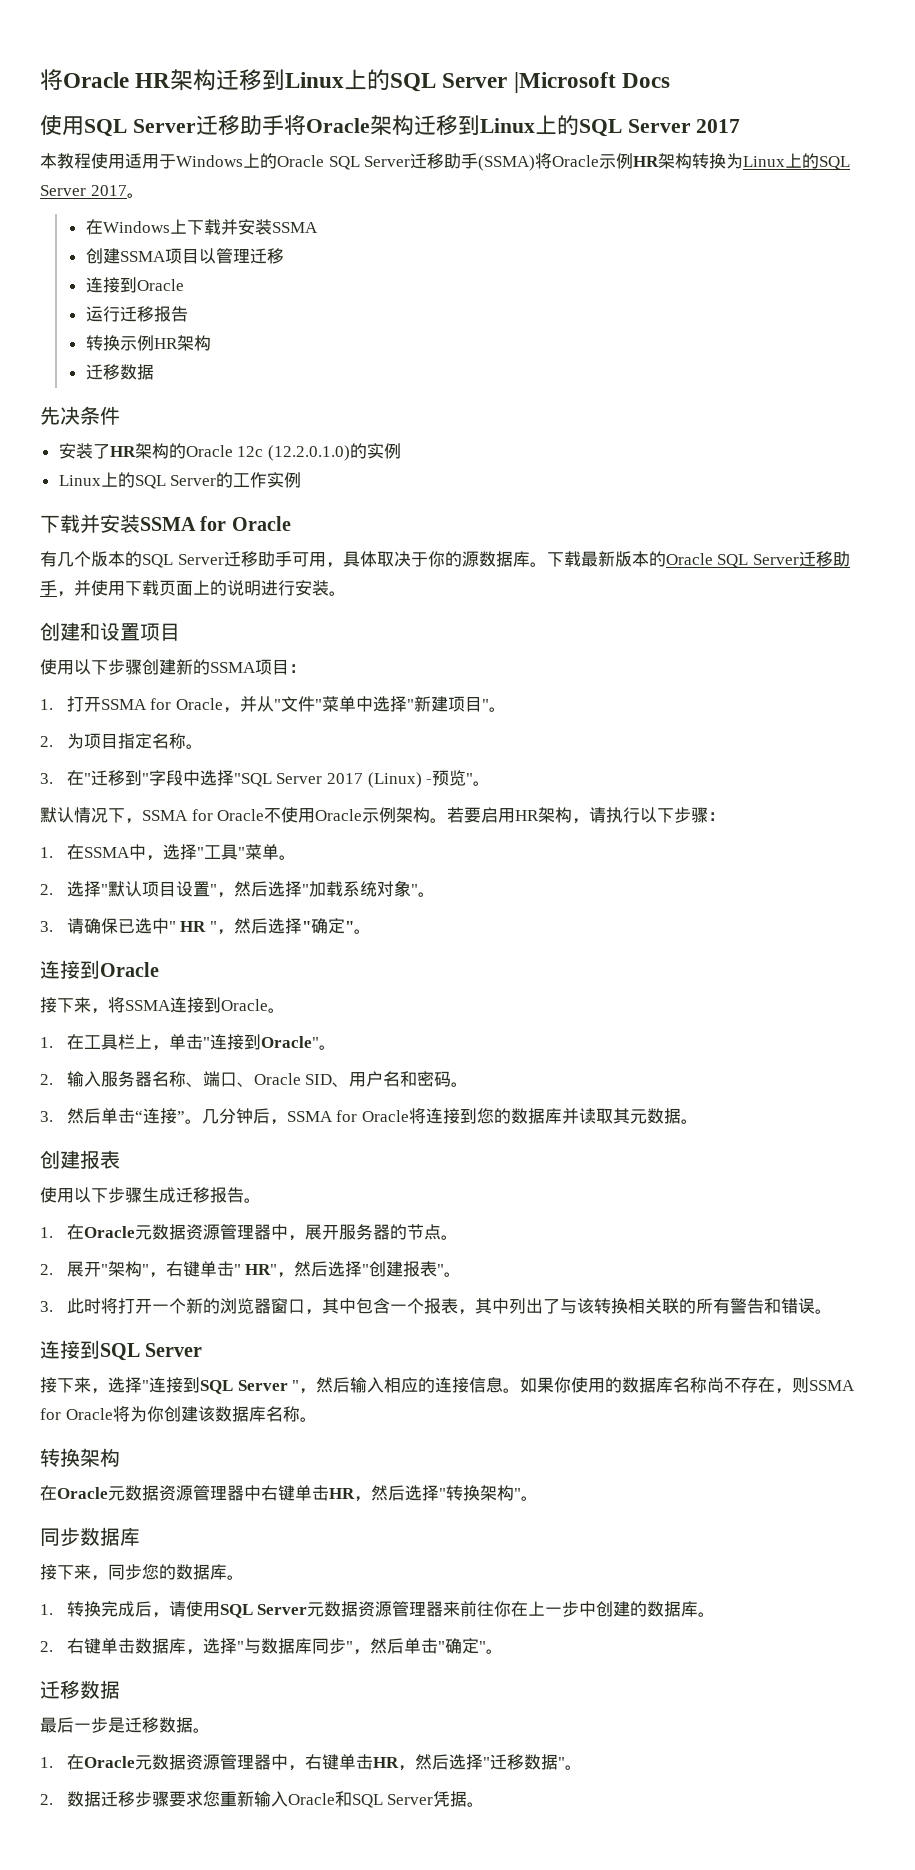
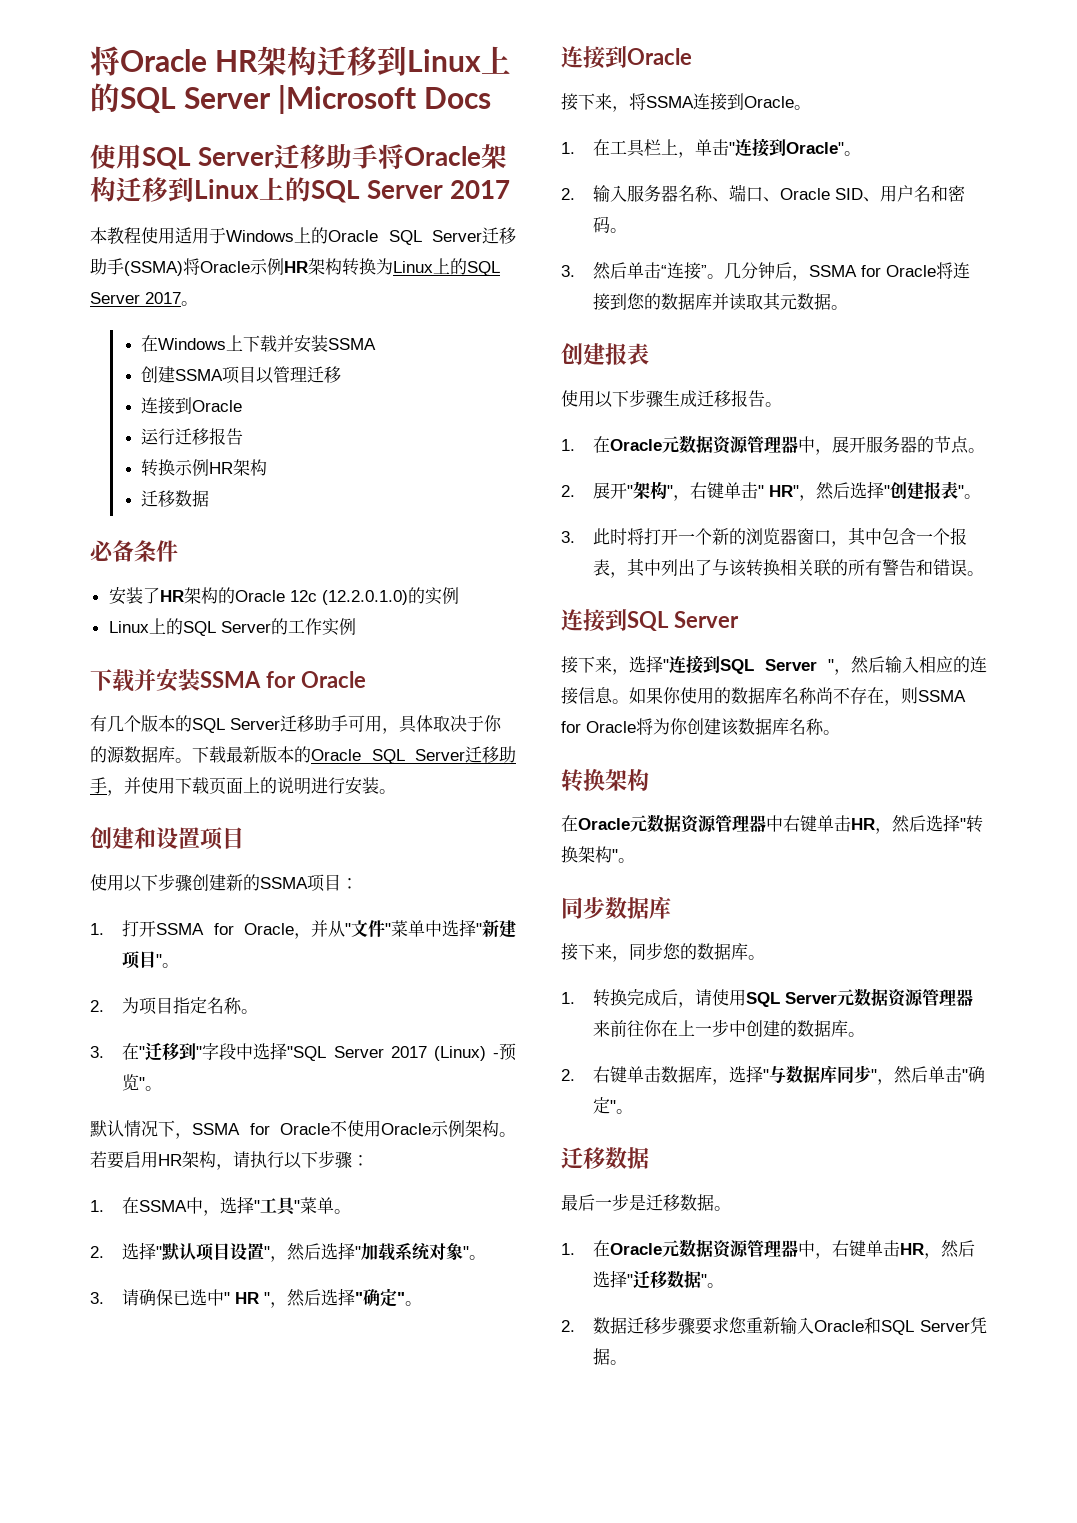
[40,406,80,425] 先决 -> [90,540,134,562] 必备

